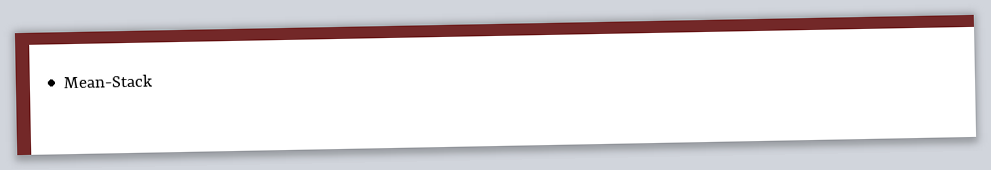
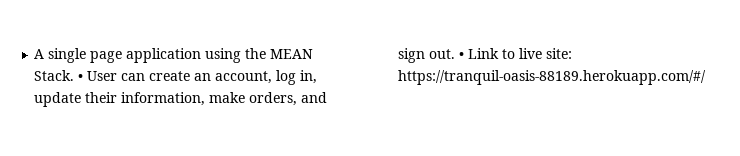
[63,74,154,89] Mean-Stack -> [34,48,314,63] [34,70,318,85] [34,92,328,107] [398,48,573,63] [398,70,707,85] A single page application using the MEAN Stack. • User can create an account, log in, update their information, make orders, and sign out. • Link to live site: https://tranquil-oasis-88189.herokuapp.com/#/

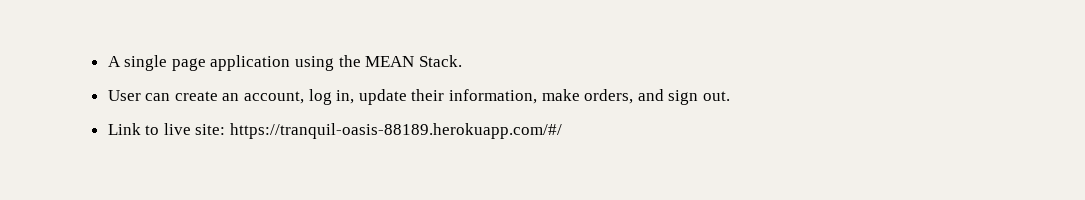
[78,74,84,81] • -> (462, 61) //
[459,52,465,59] • -> (730, 96) //

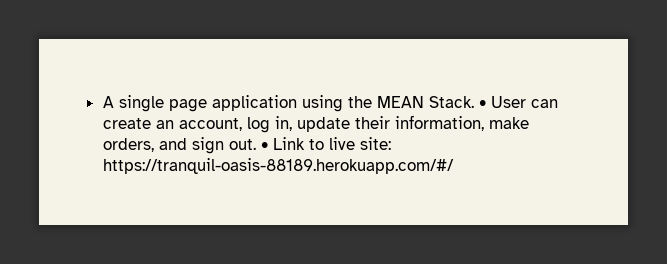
(462, 61) // -> [478,100,486,108] •
(730, 96) // -> [260,142,268,150] •

